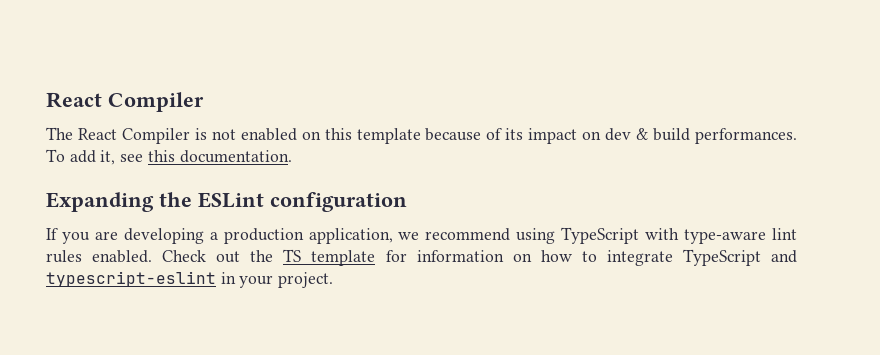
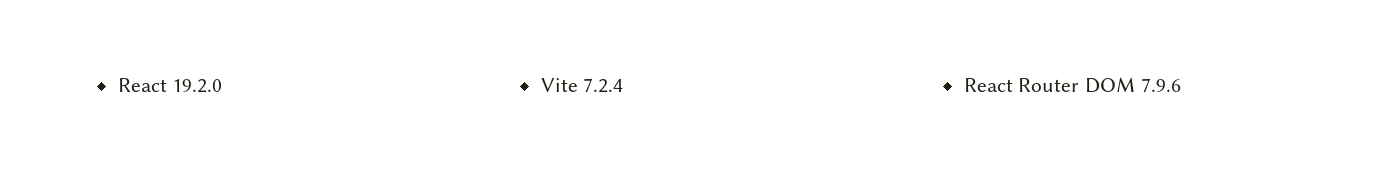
[46,92,204,112] [46,127,798,144] [46,149,292,165] [46,192,407,212] [46,227,797,244] [46,249,797,266] [46,271,334,288] React Compiler // The React Compiler is not enabled on this template because of its impact on dev & build performances. To add it, see this documentation. // Expanding the ESLint configuration // If you are developing a production application, we recommend using TypeScript with type-aware lint rules enabled. Check out the TS template for information on how to integrate TypeScript and typescript-eslint in your project. -> [117,78,223,93] [540,78,624,93] [963,77,1182,93] React 19.2.0 // Vite 7.2.4 // React Router DOM 7.9.6

